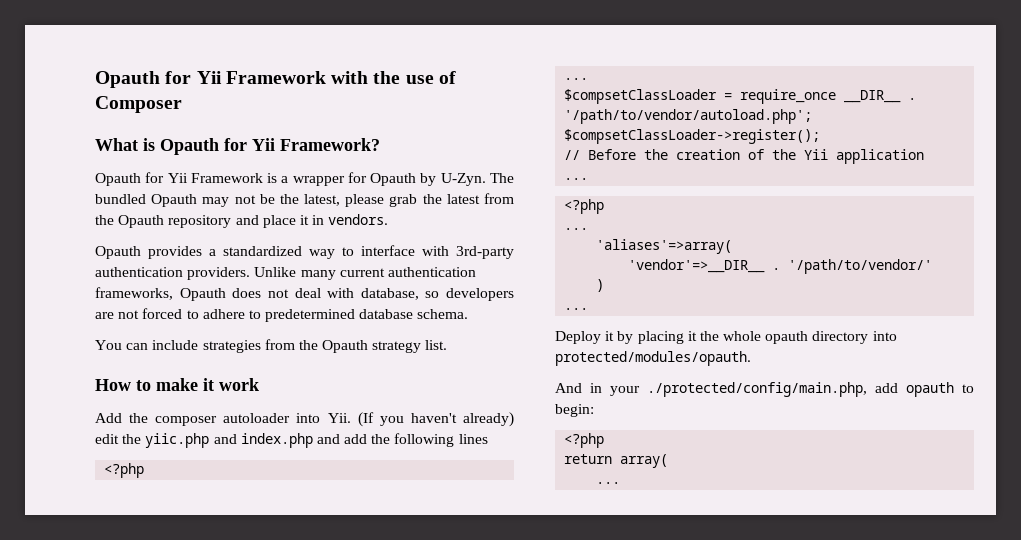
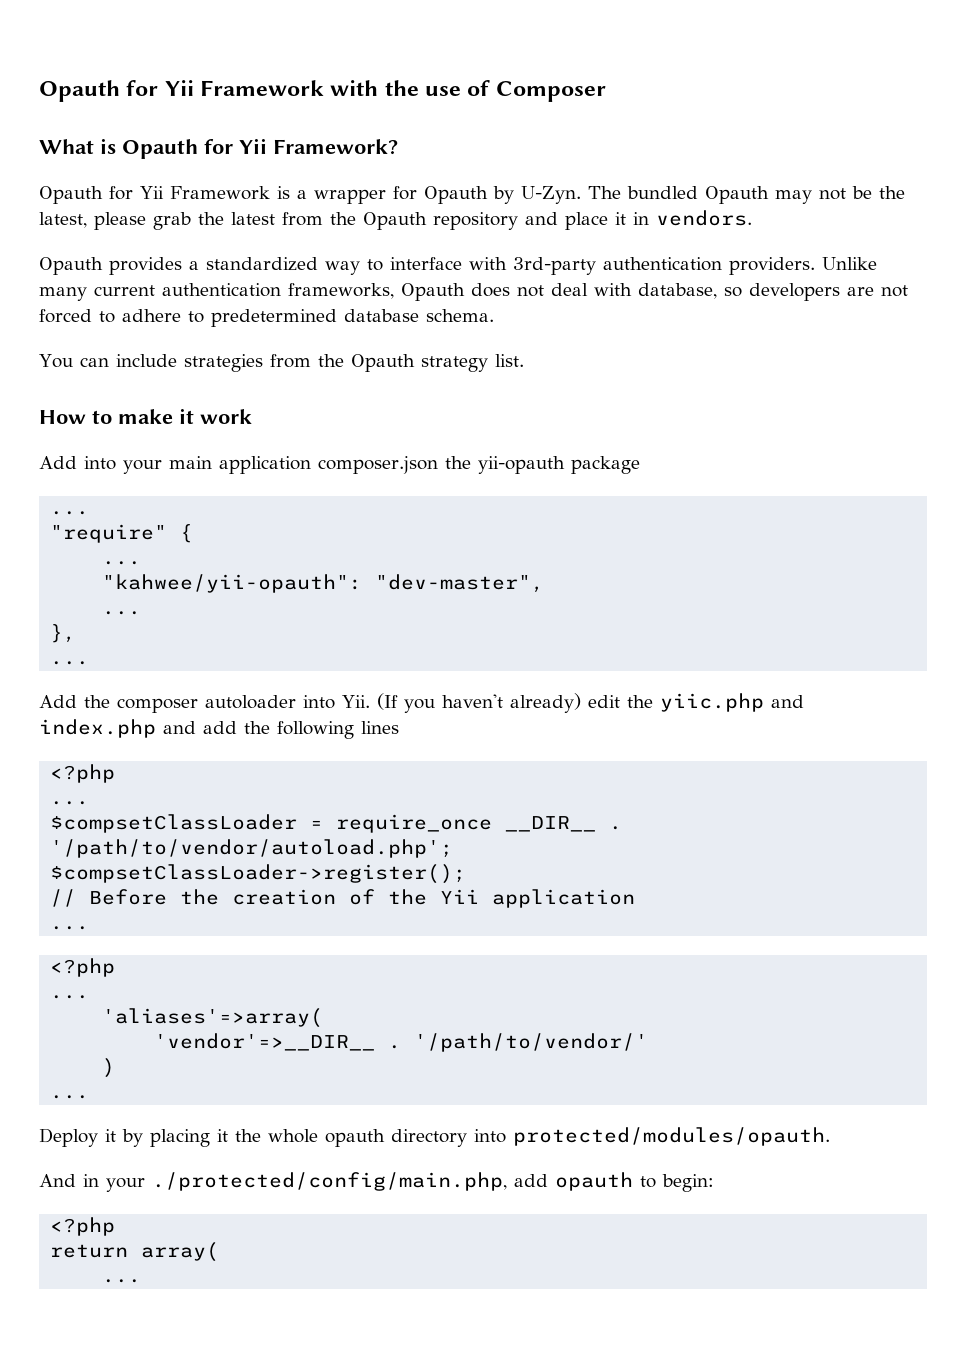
(259, 384) none -> [39,456,640,474] [50,511,90,515] [50,524,194,543] [102,561,142,565] [102,574,545,593] [102,611,142,615] [50,624,77,643] [50,661,90,665] // Add into your main application composer.json the yii-opauth package // ... // "require" { // ... // "kahwee/yii-opauth": "dev-master", // ... // }, // ...

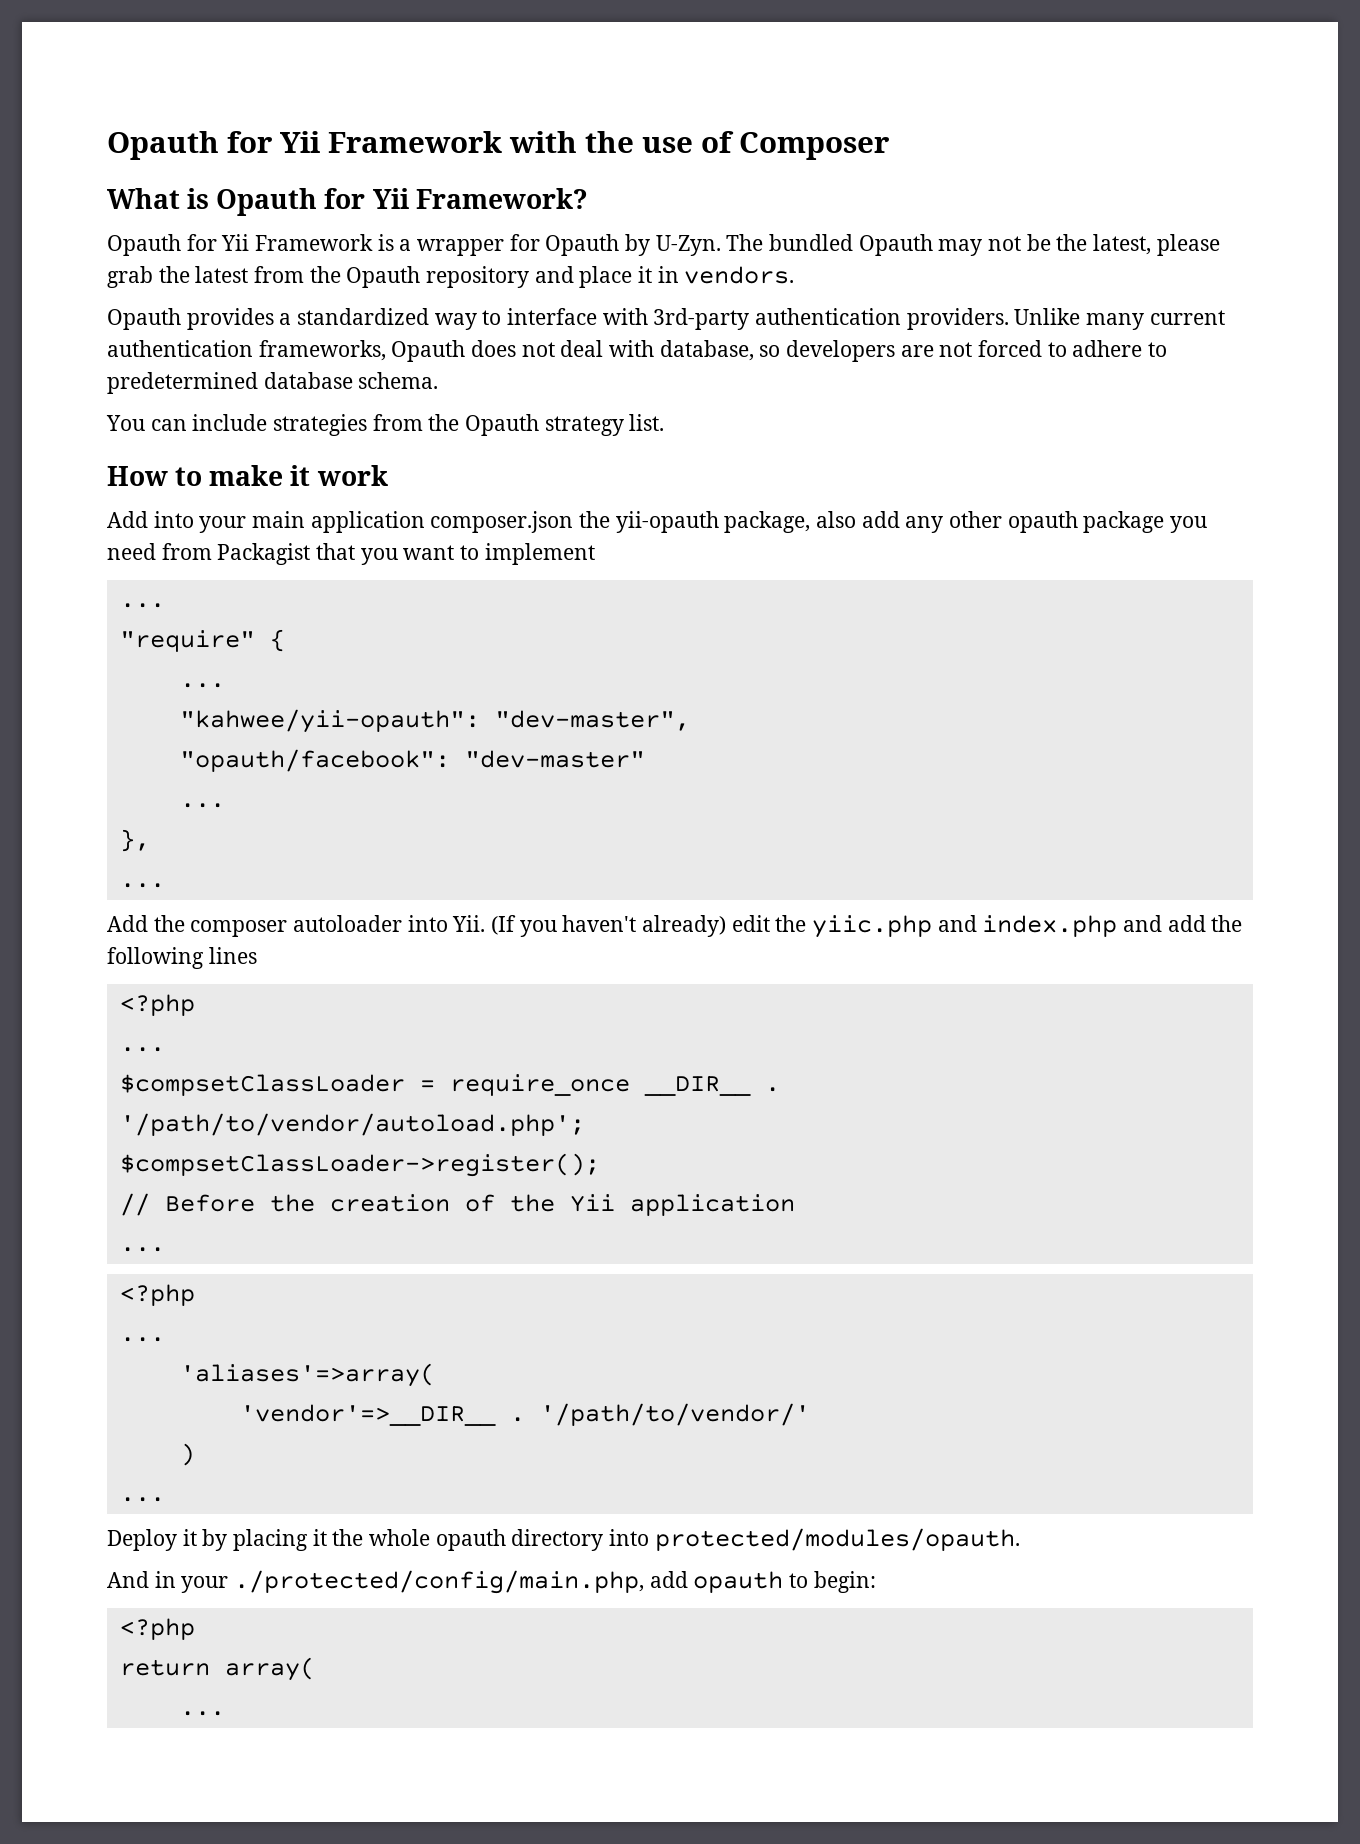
[570,456,640,474] package -> [724,511,1208,533] [107,543,595,565] package, also add any other opauth package you need from Packagist that you want to implement
(545, 583) none -> [179,749,645,772] // "opauth/facebook": "dev-master"

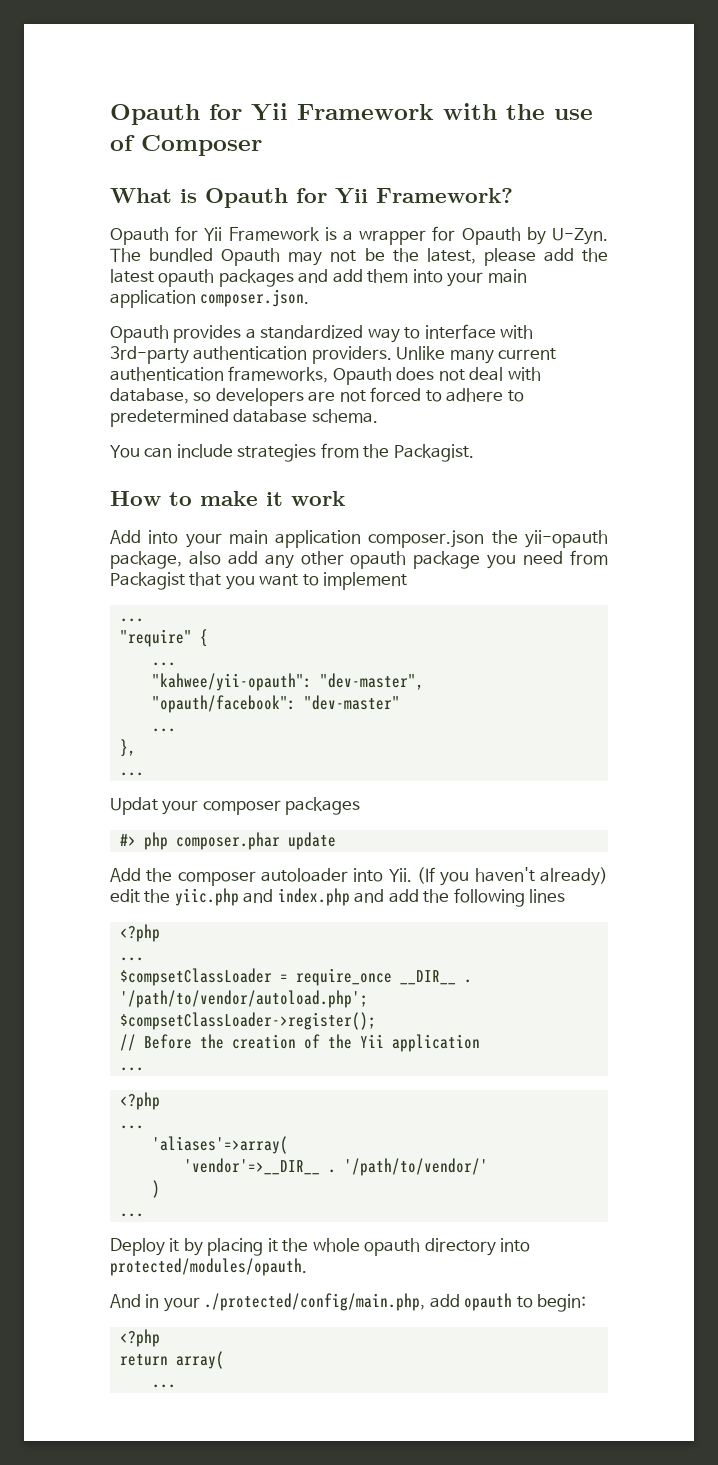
[107,266,153,288] grab -> [543,248,574,262] add
[254,266,795,288] from the Opauth repository and place it in vendors. -> [158,269,527,287] [110,289,310,308] opauth packages and add them into your main application composer.json.
[465,414,665,436] Opauth strategy list. -> [393,444,474,462] Packagist.
(165, 885) none -> [110,797,361,815] [119,832,336,850] // Updat your composer packages // #> php composer.phar update

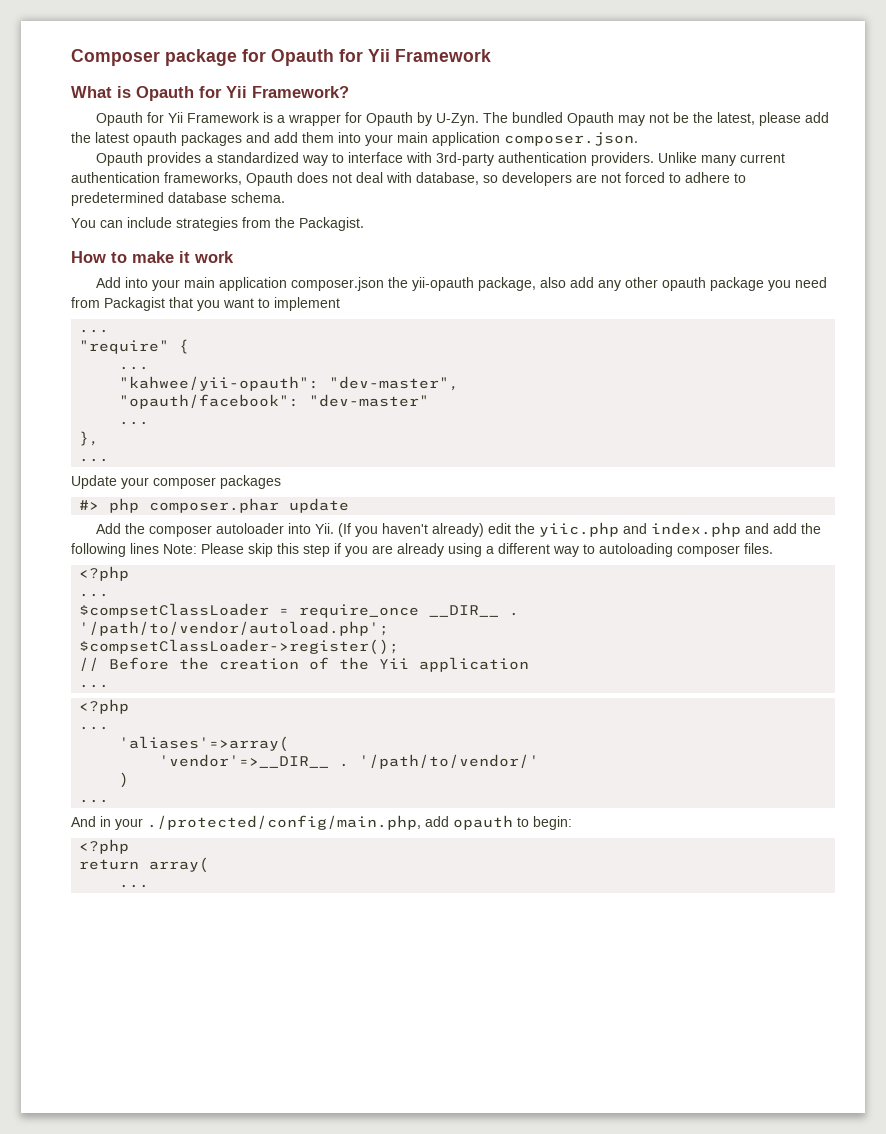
[110,103,593,125] [110,135,262,156] Opauth for Yii Framework with the use of Composer -> [71,49,491,66] Composer package for Opauth for Yii Framework
[110,797,158,815] Updat -> [71,475,117,489] Update
(566, 896) none -> [163,543,773,557] Note: Please skip this step if you are already using a different way to autoloading composer files.
[110,1238,531,1256] [110,1258,307,1276] // Deploy it by placing it the whole opauth directory into protected/modules/opauth. -> (110, 801) none

